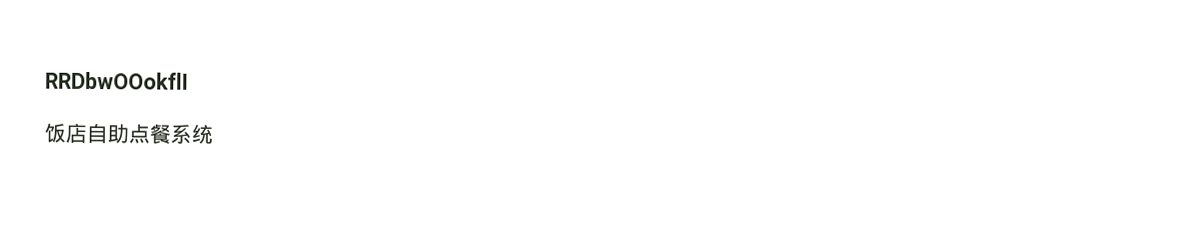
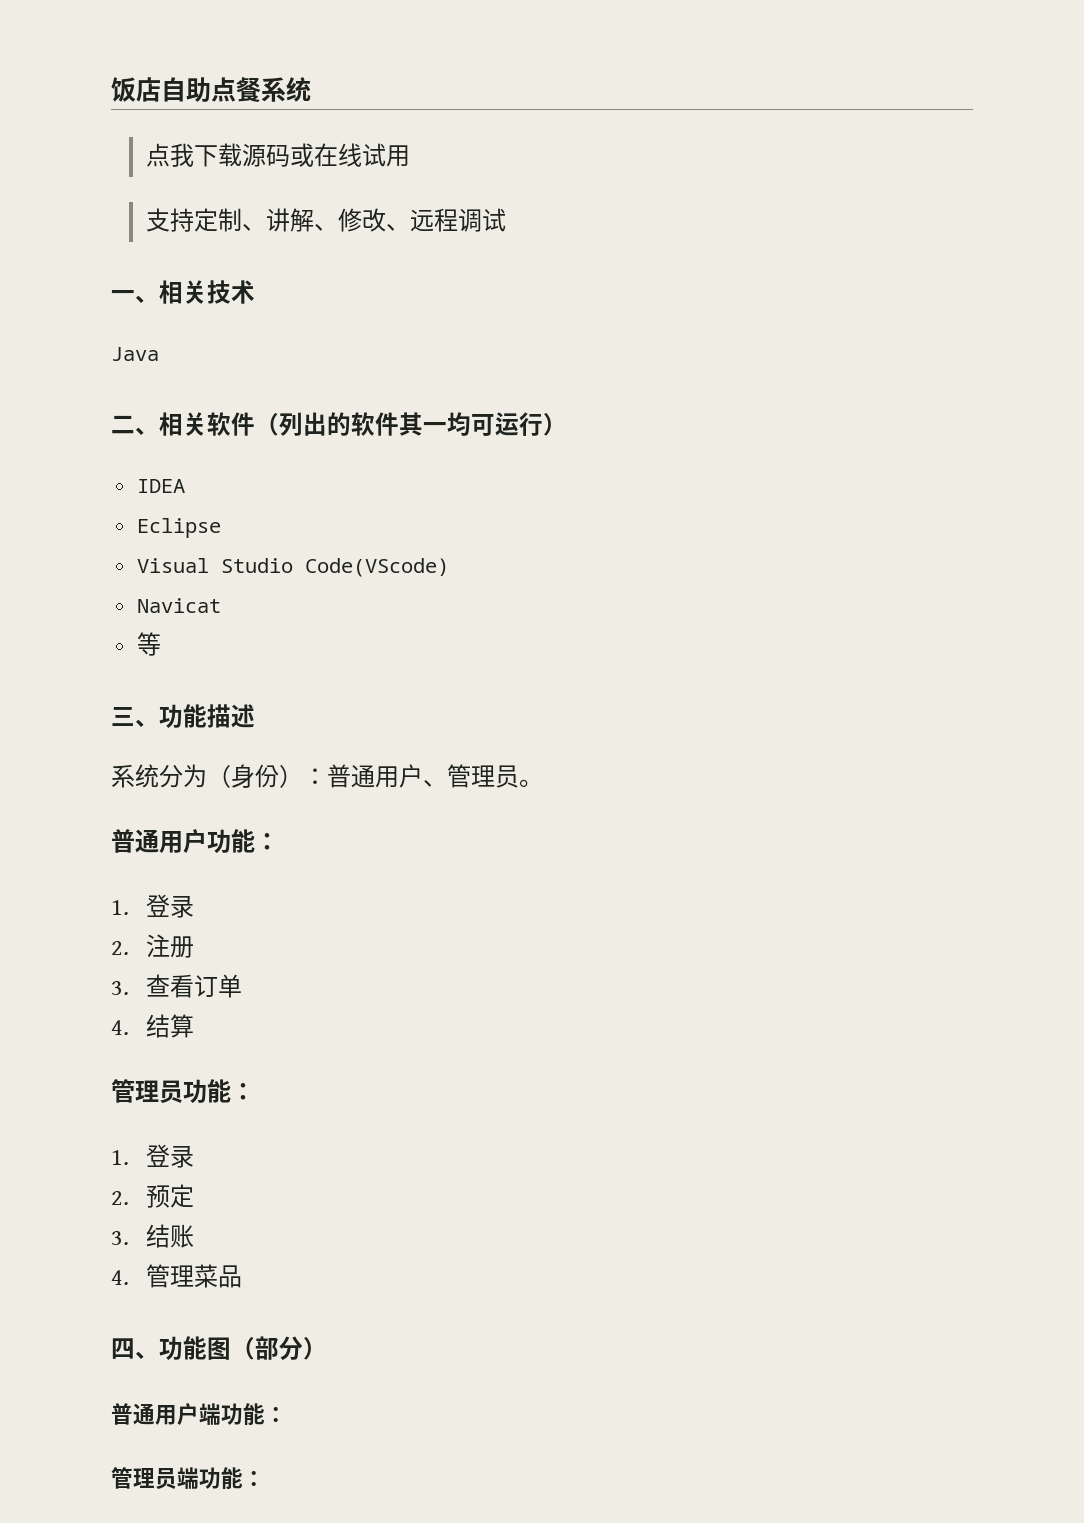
[45,71,189,90] RRDbwOOokflI // -> (111, 89) none
(213, 134) none -> [145,143,410,167] [145,208,506,232] [111,280,255,304] [111,347,159,361] [111,412,567,436] [137,479,186,493] [137,518,222,538] [137,558,450,577] [137,598,222,613] [137,632,162,656] [111,704,255,728] [111,764,543,788] [111,829,279,853] [111,894,194,918] [111,934,194,958] [111,974,242,998] [111,1014,194,1038] [111,1079,255,1103] [111,1144,194,1168] [111,1184,194,1208] [111,1224,194,1248] [111,1264,242,1288] [111,1336,327,1360] [111,1403,287,1425] [111,1467,265,1490] // 点我下载源码或在线试用 // 支持定制、讲解、修改、远程调试 // 一、相关技术 // Java // 二、相关软件（列出的软件其一均可运行） // IDEA // Eclipse // Visual Studio Code(VScode) // Navicat // 等 // 三、功能描述 // 系统分为（身份）：普通用户、管理员。 // 普通用户功能： // 1.登录 // 2.注册 // 3.查看订单 // 4.结算 // 管理员功能： // 1.登录 // 2.预定 // 3.结账 // 4.管理菜品 // 四、功能图（部分） // 普通用户端功能： // 管理员端功能：

